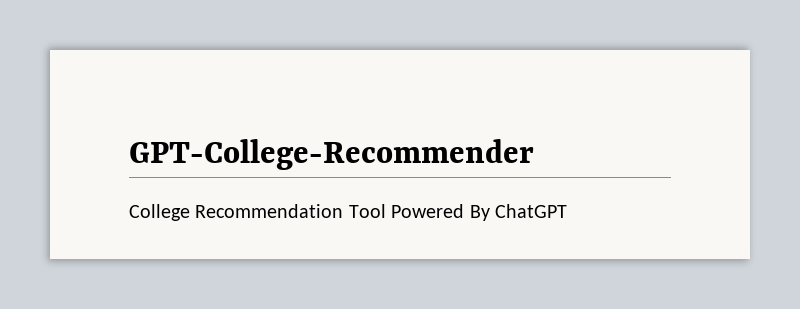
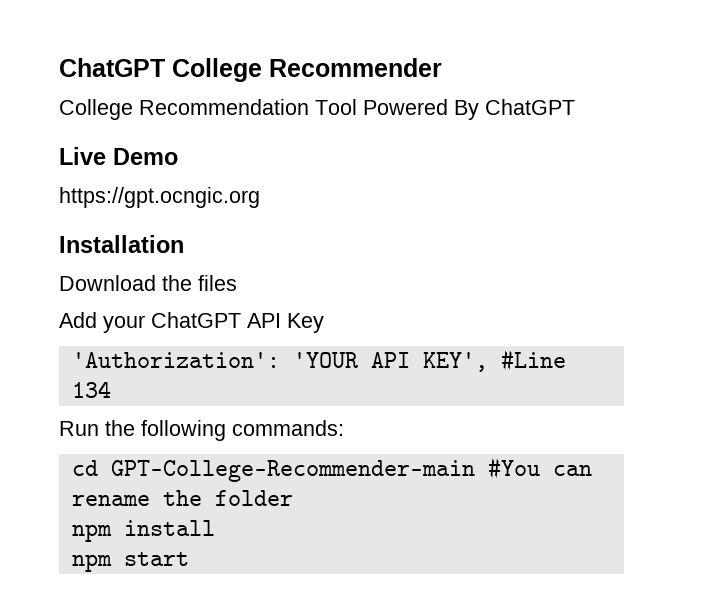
[129,139,534,170] GPT-College-Recommender -> [59,58,442,82] ChatGPT College Recommender
(567, 211) none -> [59,147,178,165] [59,187,260,208] [59,235,184,253] [59,275,237,291] [59,312,324,333] [71,349,566,372] [71,381,111,398] [59,420,344,441] [71,457,592,482] [71,490,293,506] [71,520,215,542] [71,552,189,572] // Live Demo // https://gpt.ocngic.org // Installation // Download the files // Add your ChatGPT API Key // 'Authorization': 'YOUR API KEY', #Line 134 // Run the following commands: // cd GPT-College-Recommender-main #You can rename the folder // npm install // npm start

